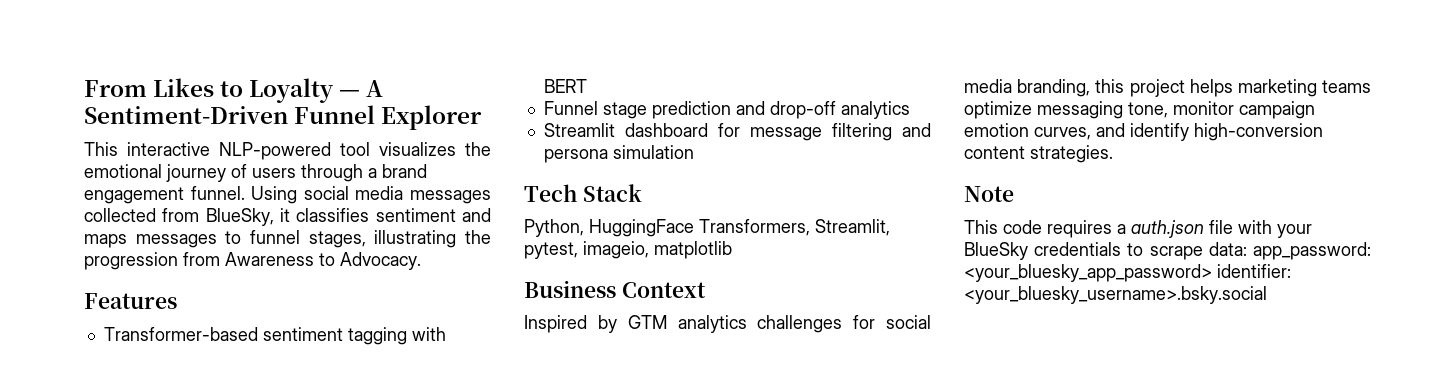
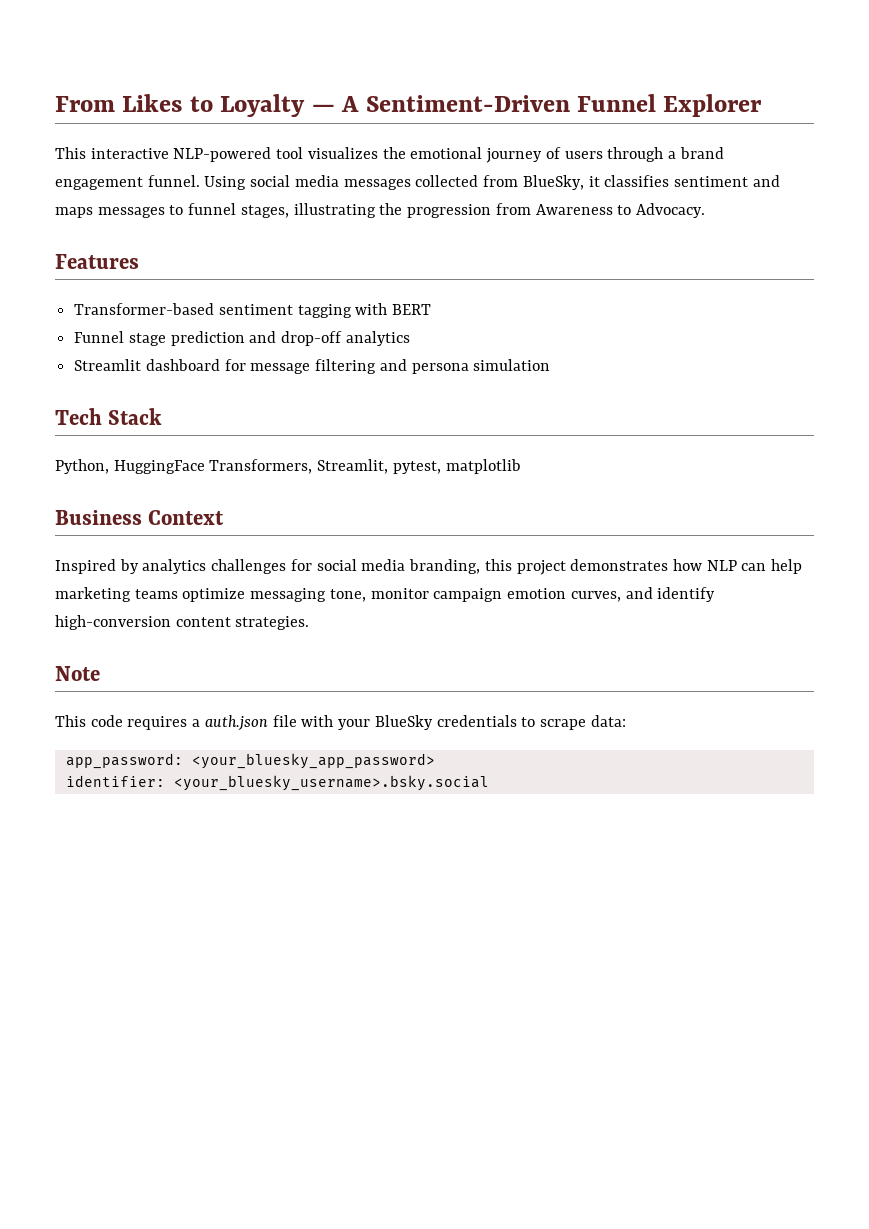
[583,241,649,259] imageio, -> (441, 467) none
[627,315,667,329] GTM -> (139, 566) none
[1189,79,1233,97] helps -> [570,559,803,574] demonstrates how NLP can help
(1247, 249) none -> (626, 721) //
(1212, 273) none -> (435, 761) //

